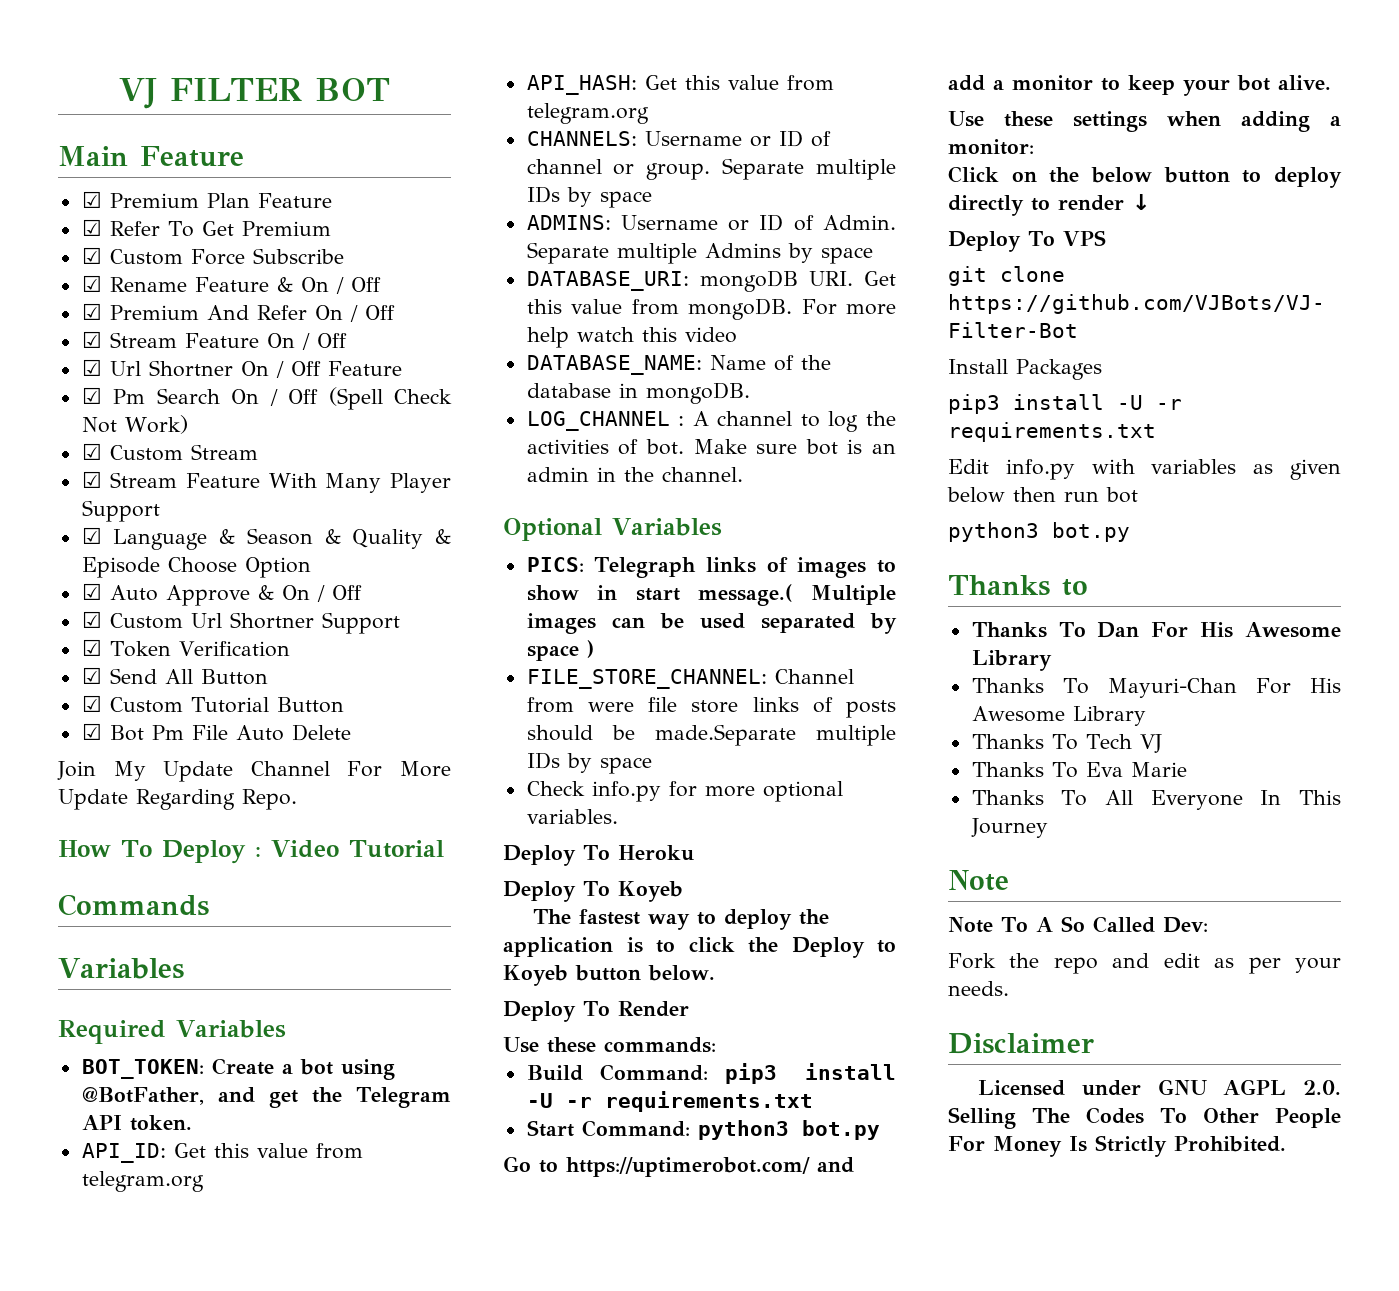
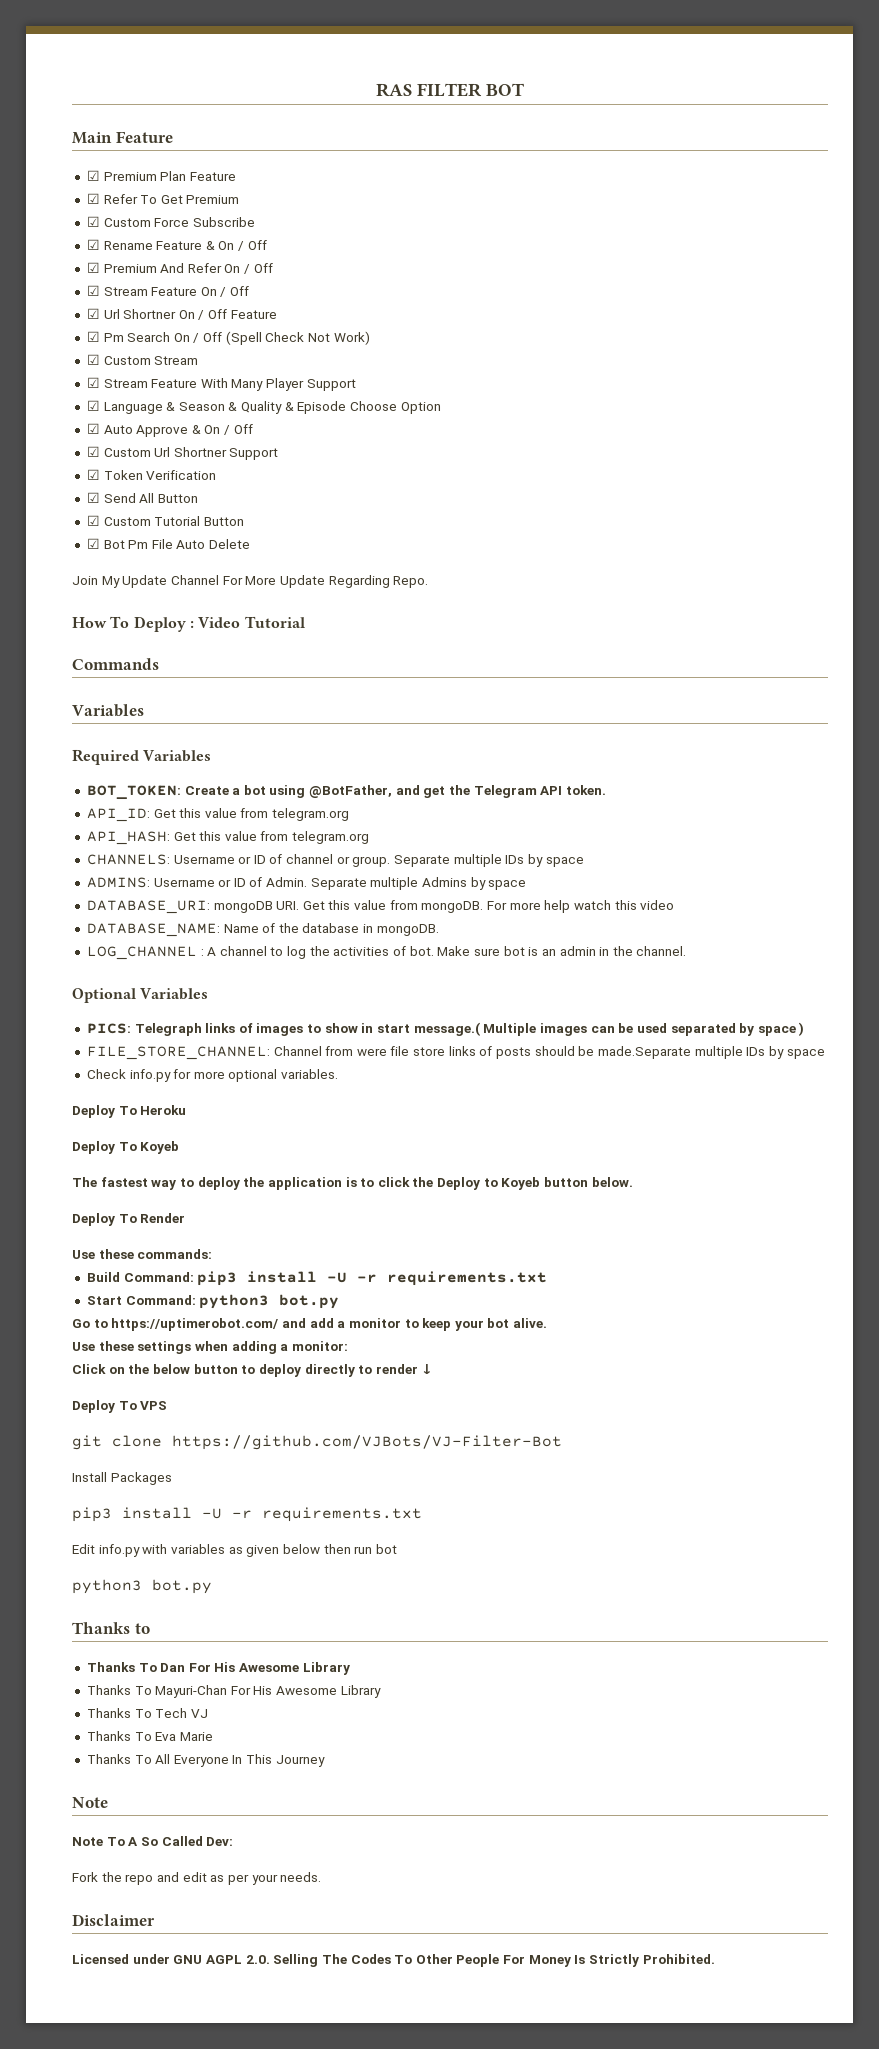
[118,78,157,109] VJ -> [376,83,412,97] RAS

